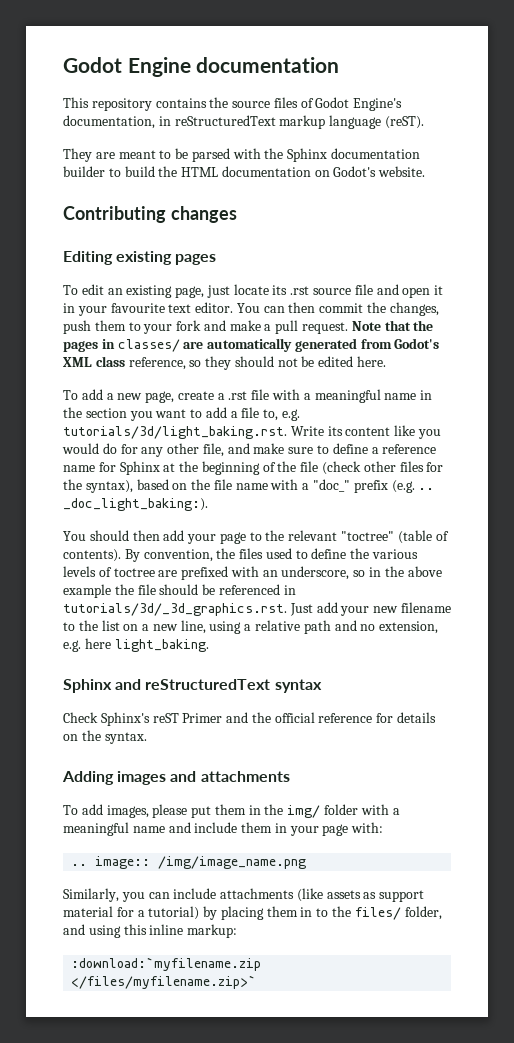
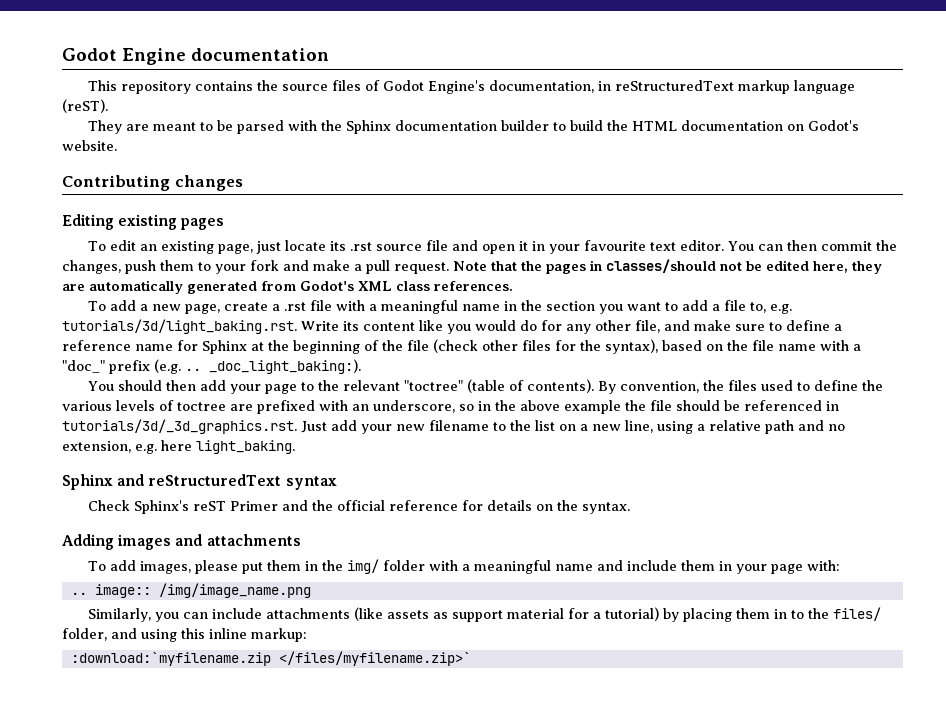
[117,339,180,352] classes/ -> [606,259,882,274] classes/should not be edited here, they
[128,356,387,370] reference, so they should not be edited here. -> [434,281,513,291] references.

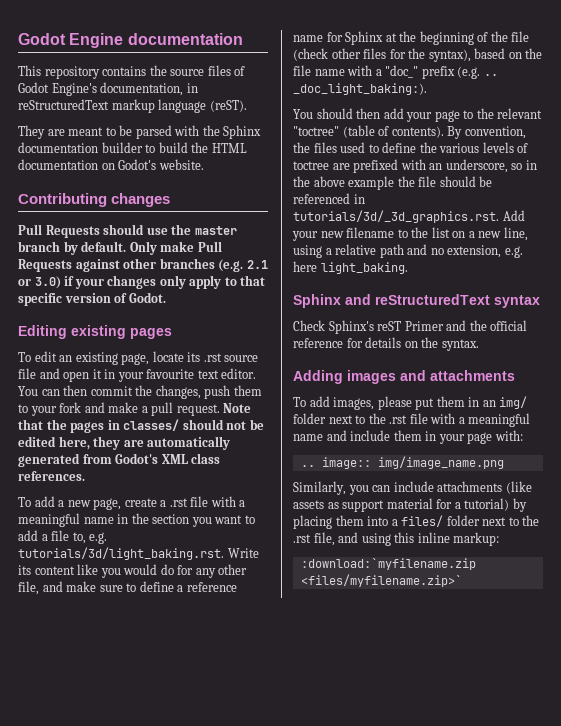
(243, 183) none -> [18,224,237,238] [18,241,222,255] [18,258,268,272] [18,275,266,289] [18,292,166,306] // Pull Requests should use the master branch by default. Only make Pull Requests against other branches (e.g. 2.1 or 3.0) if your changes only apply to that specific version of Godot.
[256,241,282,254] just -> (150, 359) none
[606,259,716,273] classes/should -> [123,419,224,431] classes/ should
[301,420,357,433] Just add -> [502,210,525,221] Add
[322,560,344,571] the -> [482,400,496,407] an
(426, 565) none -> [328,413,428,424] next to the .rst file
[158,583,311,598] /img/image_name.png -> [377,456,504,469] img/image_name.png
[774,607,882,621] [62,628,107,641] in to the files/ folder, -> [367,515,540,527] [293,532,335,546] into a files/ folder next to the .rst file,
[278,651,471,666] </files/myfilename.zip>` -> [300,574,462,587] <files/myfilename.zip>`

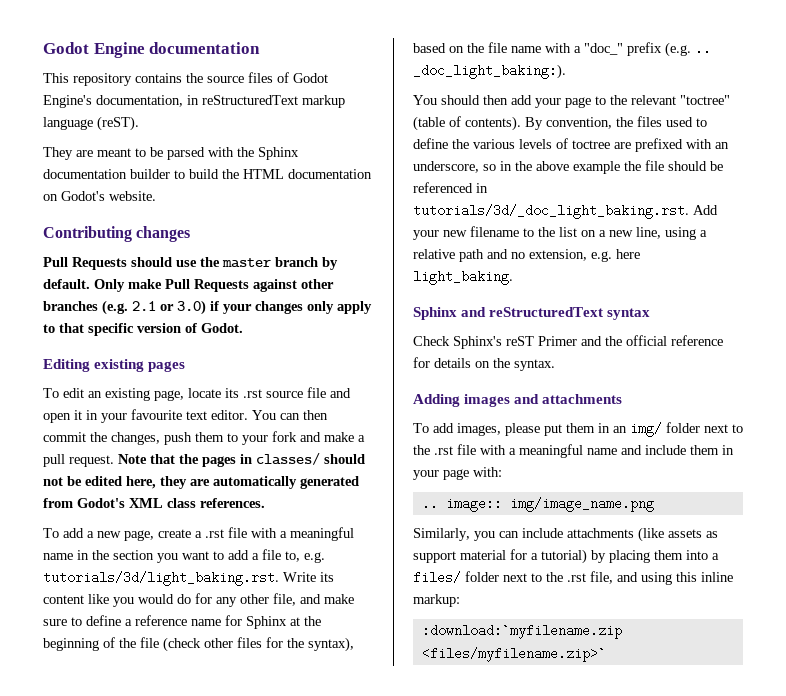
[293,210,499,223] tutorials/3d/_3d_graphics.rst. -> [413,204,689,219] tutorials/3d/_doc_light_baking.rst.

